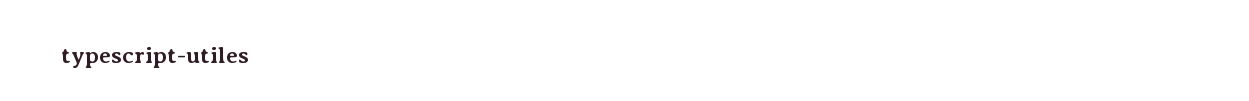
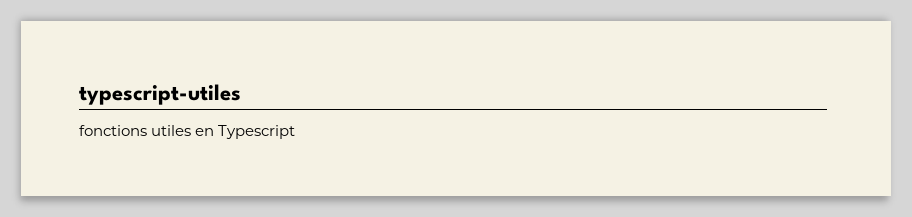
(249, 57) none -> [79,125,296,139] // fonctions utiles en Typescript

